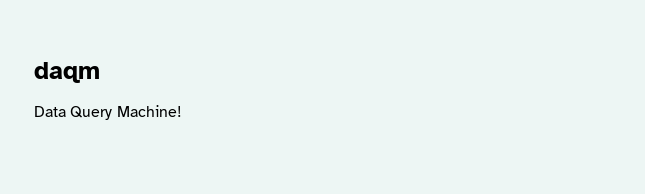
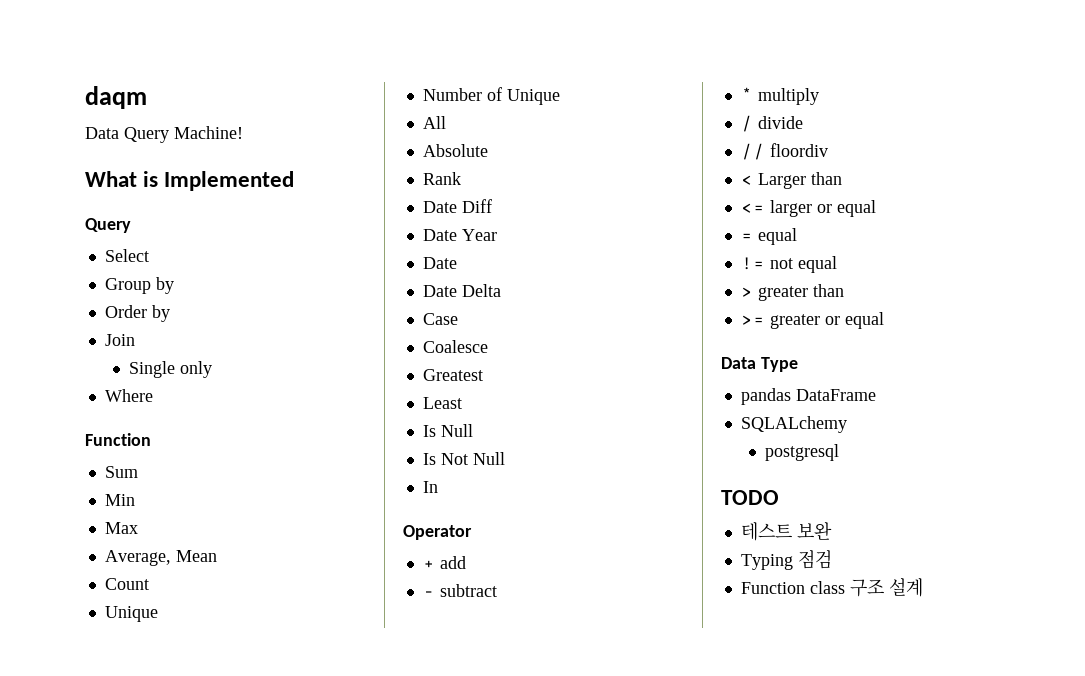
(182, 111) none -> [85,171,295,191] [85,218,131,233] [104,249,149,262] [104,277,174,294] [104,305,170,322] [104,334,135,346] [129,361,213,378] [104,389,153,402] [85,433,151,446] [104,466,138,478] [104,494,135,506] [104,522,138,534] [104,550,217,566] [104,578,149,590] [104,606,158,622] [422,87,560,105] [422,116,446,129] [422,144,488,157] [422,172,461,185] [422,199,492,213] [422,229,497,241] [422,257,457,269] [422,284,501,297] [422,313,458,325] [422,340,488,353] [422,369,483,381] [422,397,462,409] [422,424,473,437] [422,452,505,465] [422,481,438,493] [403,525,472,540] [422,556,466,569] [422,584,497,597] [740,87,819,105] [740,115,803,132] [740,143,828,160] [740,172,842,189] [740,200,876,217] [740,228,797,245] [740,256,837,273] [740,284,844,301] [740,312,884,329] [721,357,798,372] [740,388,876,405] [740,416,847,433] [765,444,840,461] [721,490,779,505] [740,522,832,541] [740,550,832,570] [740,578,923,597] // What is Implemented // Query // Select // Group by // Order by // Join // Single only // Where // Function // Sum // Min // Max // Average, Mean // Count // Unique // Number of Unique // All // Absolute // Rank // Date Diff // Date Year // Date // Date Delta // Case // Coalesce // Greatest // Least // Is Null // Is Not Null // In // Operator // + add // - subtract // * multiply // / divide // // floordiv // < Larger than // <= larger or equal // = equal // != not equal // > greater than // >= greater or equal // Data Type // pandas DataFrame // SQLALchemy // postgresql // TODO // 테스트 보완 // Typing 점검 // Function class 구조 설계

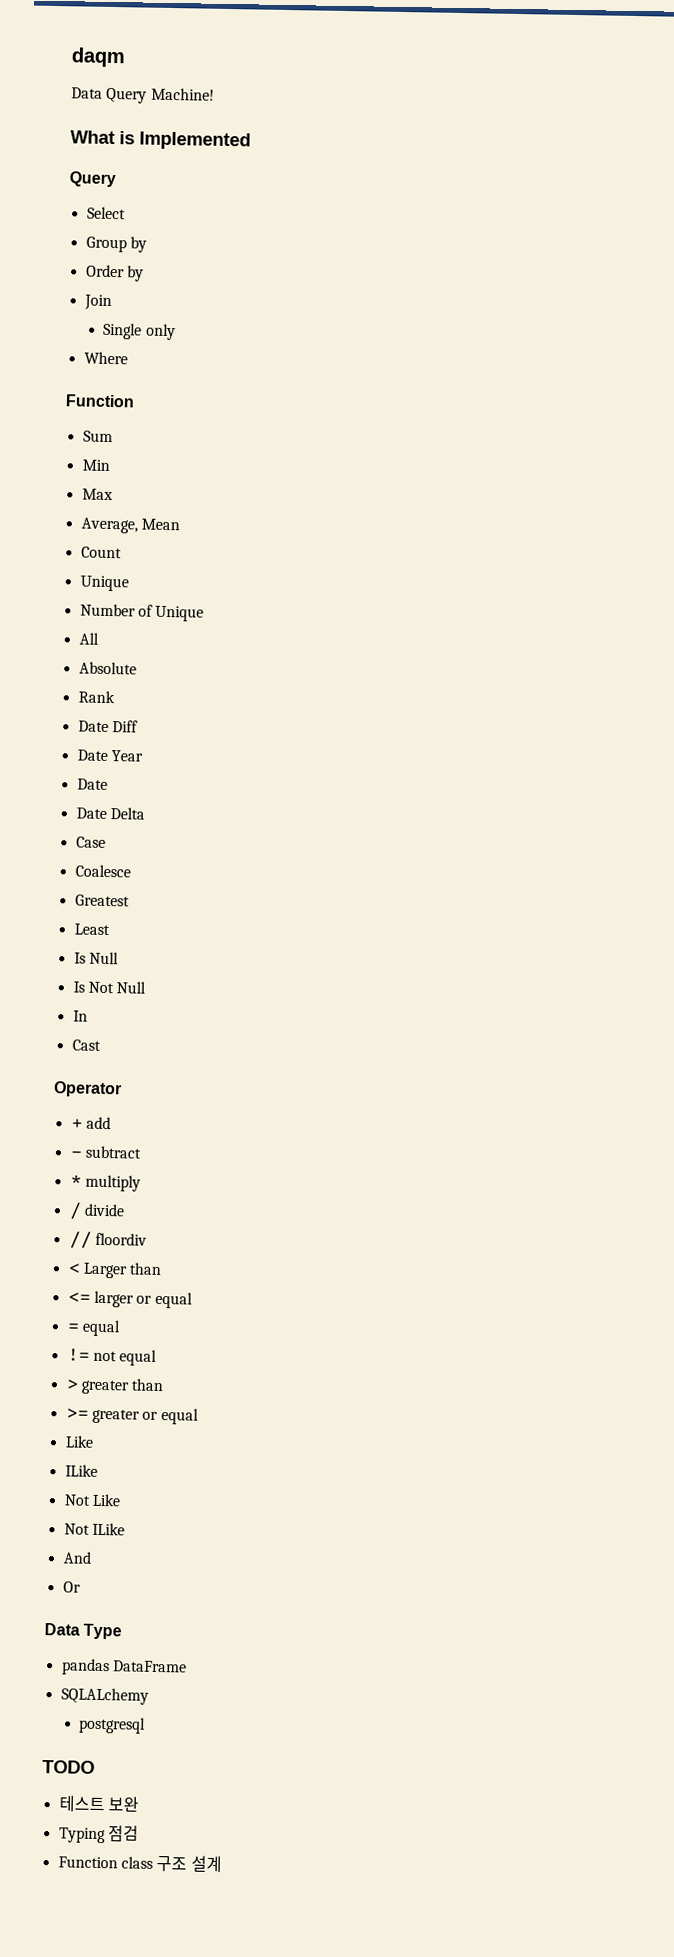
(438, 487) none -> [71,1039,101,1051] // Cast
(884, 320) none -> [64,1435,94,1448] [64,1464,98,1477] [63,1493,121,1507] [63,1522,125,1536] [62,1551,92,1564] [62,1581,81,1593] // Like // ILike // Not Like // Not ILike // And // Or

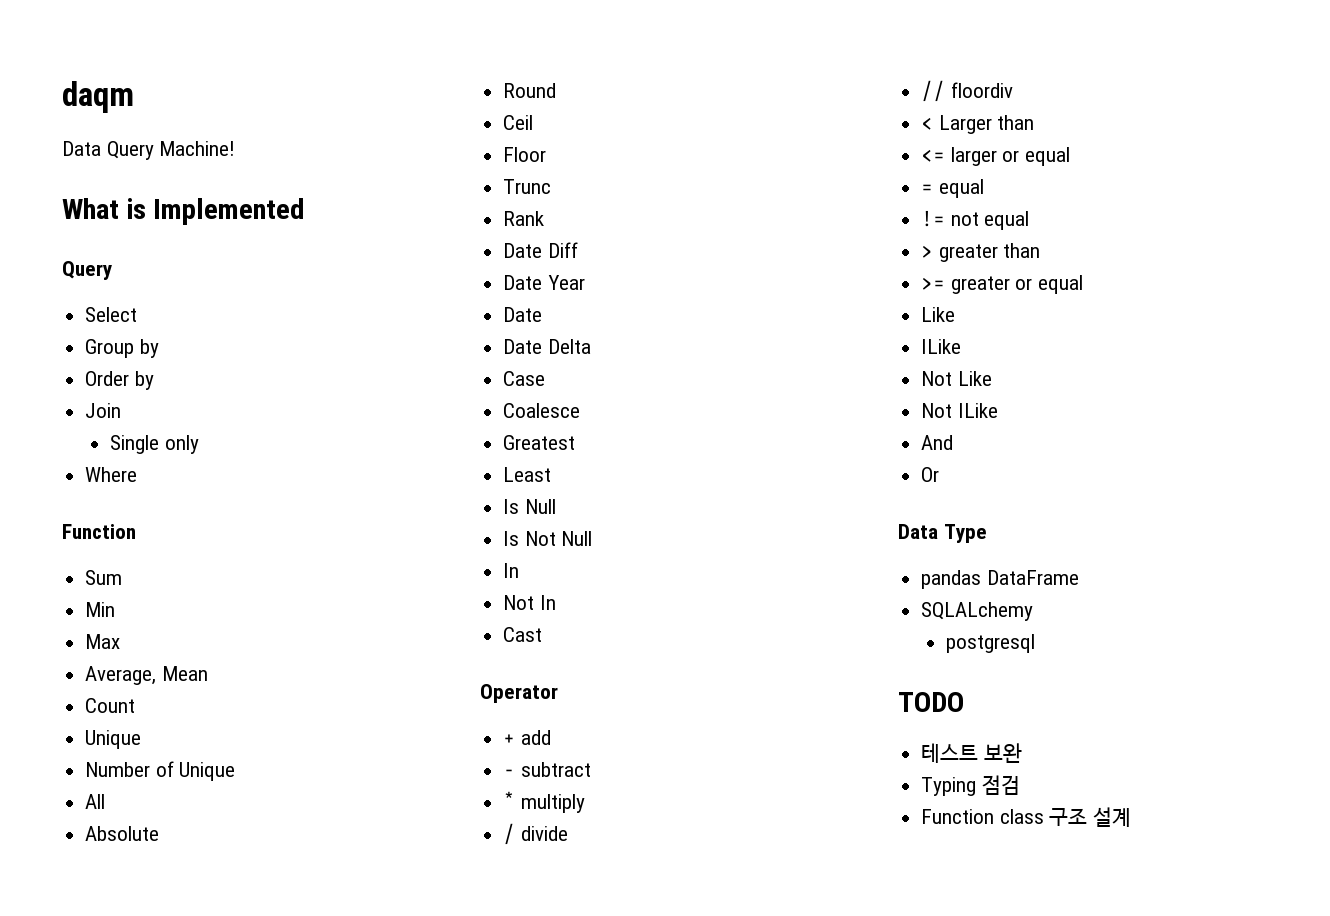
(137, 668) none -> [503,83,557,98] [503,115,534,130] [503,147,547,162] [503,179,552,194] // Round // Ceil // Floor // Trunc
(88, 1016) none -> [503,595,556,610] // Not In

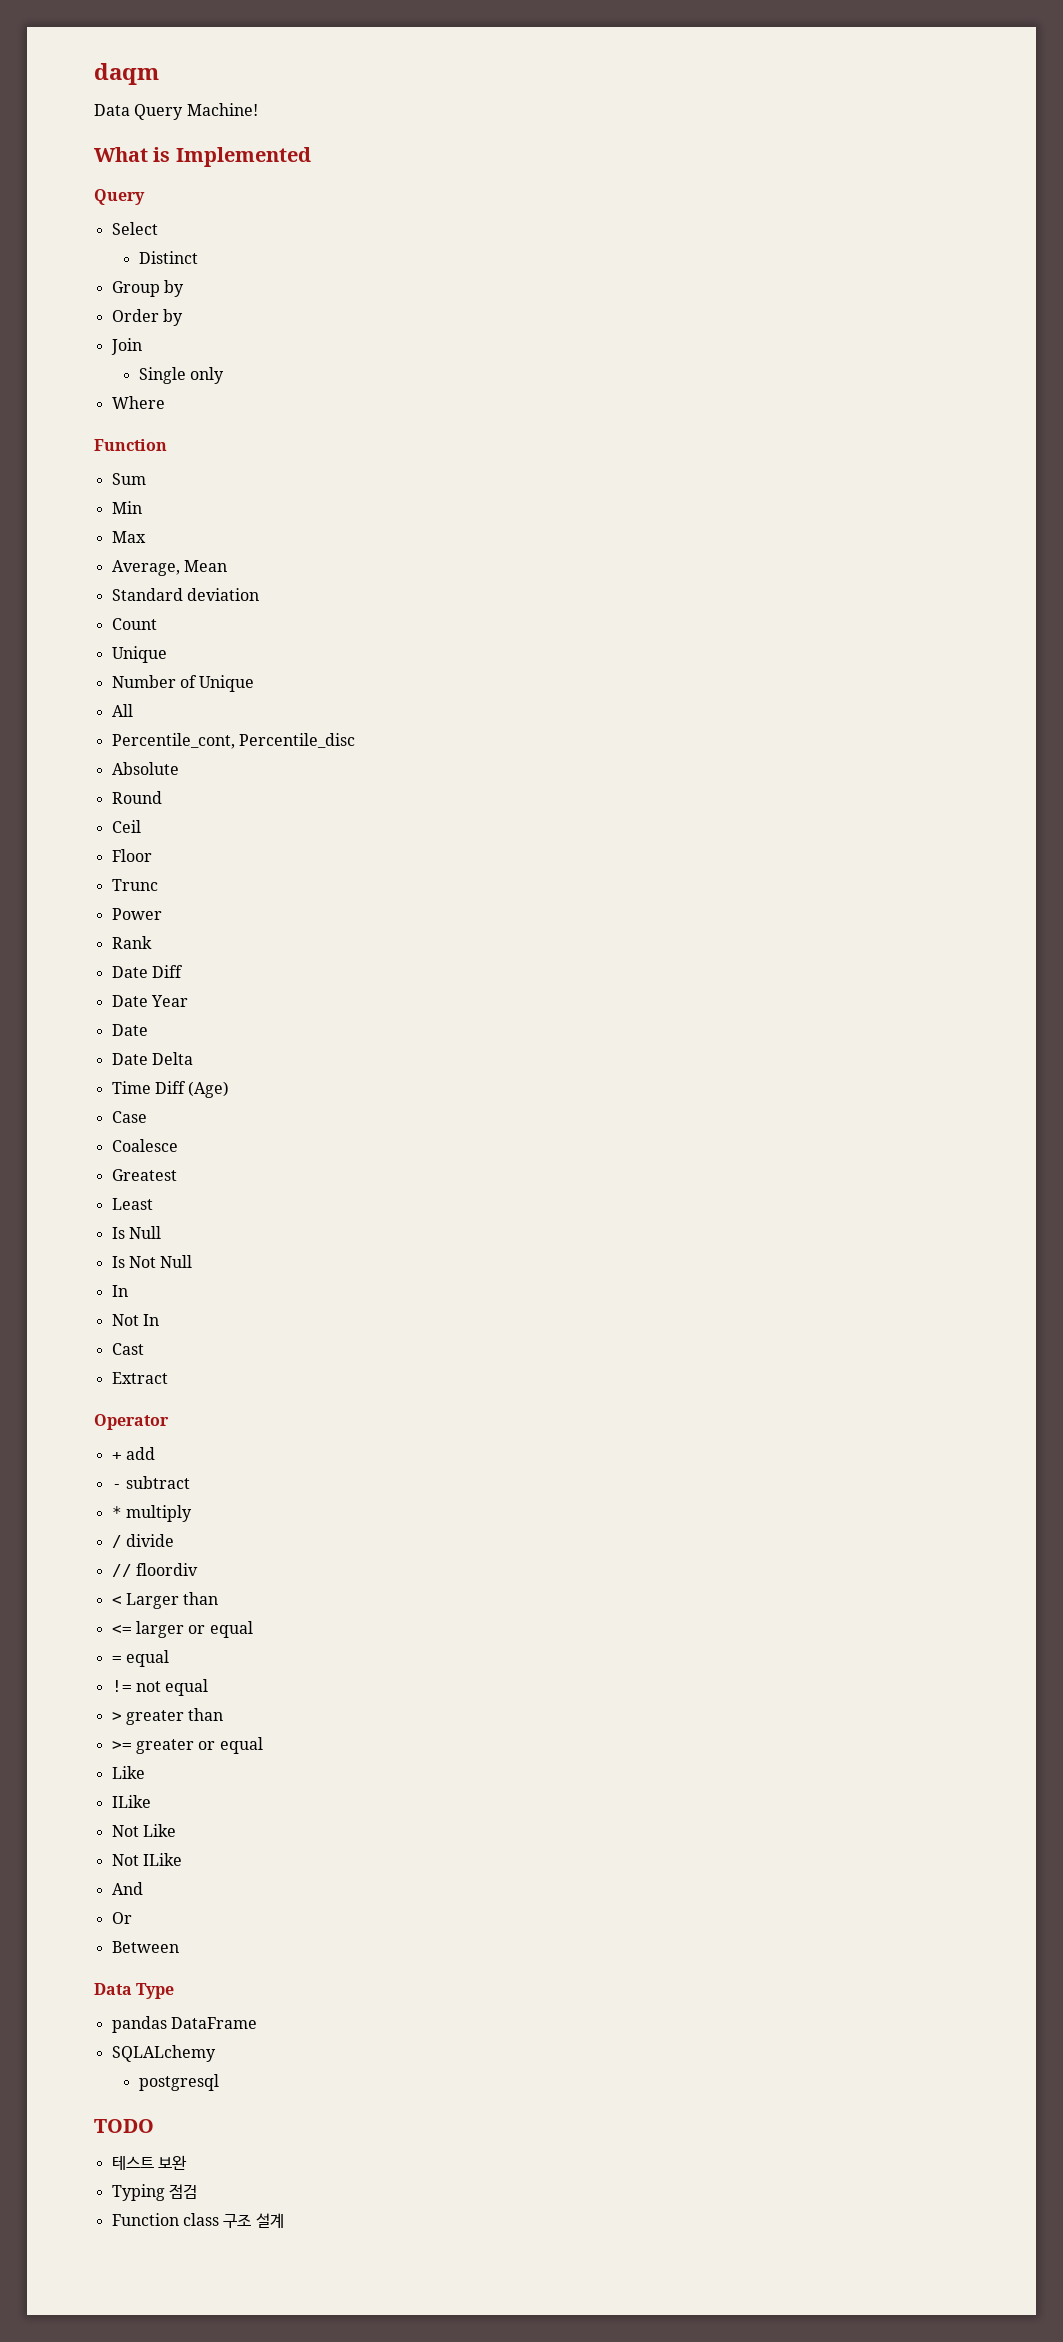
(138, 314) none -> [138,251,198,264] // Distinct
(208, 673) none -> [111,588,259,601] // Standard deviation
(106, 801) none -> [111,733,355,749] // Percentile_cont, Percentile_disc
(552, 186) none -> [111,908,162,920] // Power
(591, 346) none -> [111,1081,230,1098] // Time Diff (Age)
(543, 634) none -> [111,1372,168,1384] // Extract
(940, 474) none -> [111,1941,179,1953] // Between

